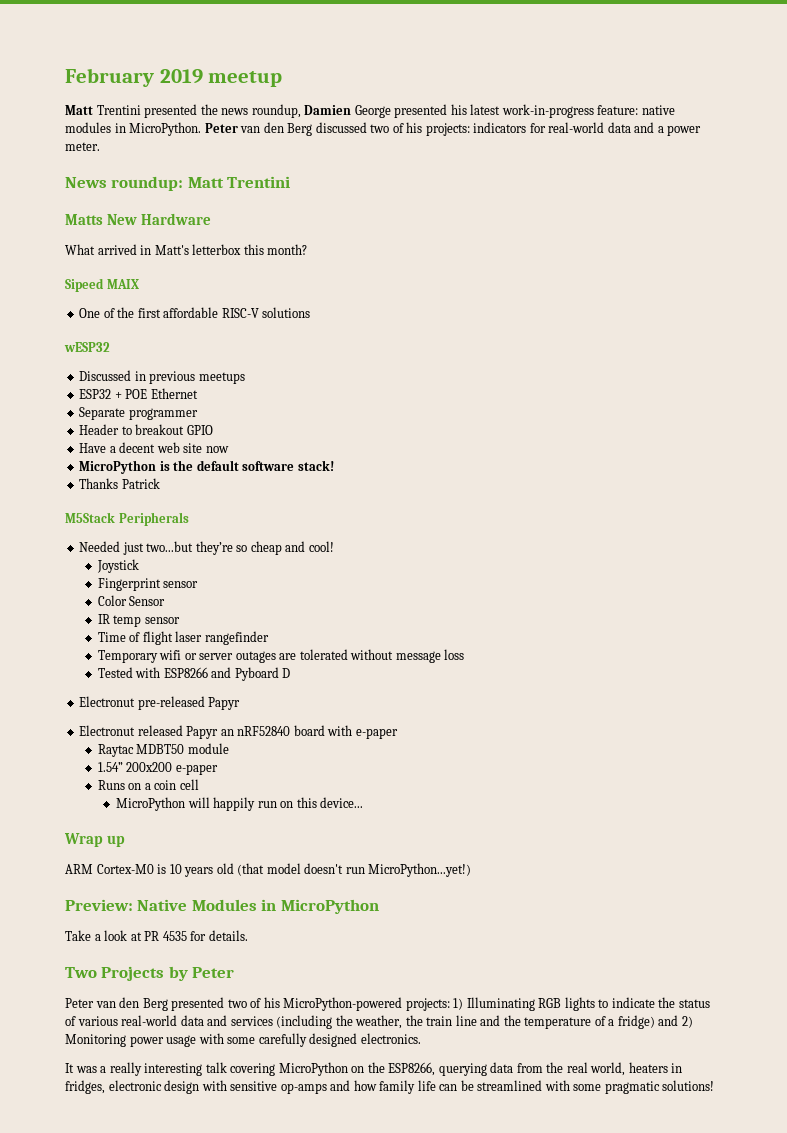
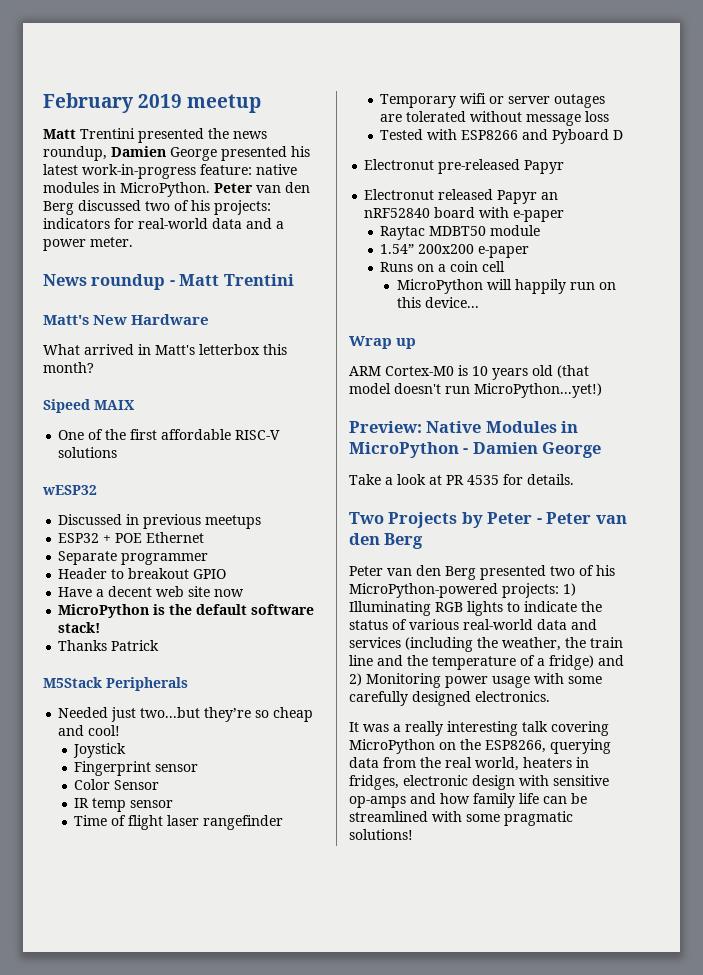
[111,176,184,191] roundup: -> [91,274,175,290] roundup -
[65,214,103,225] Matts -> [43,315,89,325] Matt's
(379, 906) none -> [463,442,602,458] - Damien George
(235, 972) none -> [536,512,627,524] [349,533,424,549] - Peter van den Berg

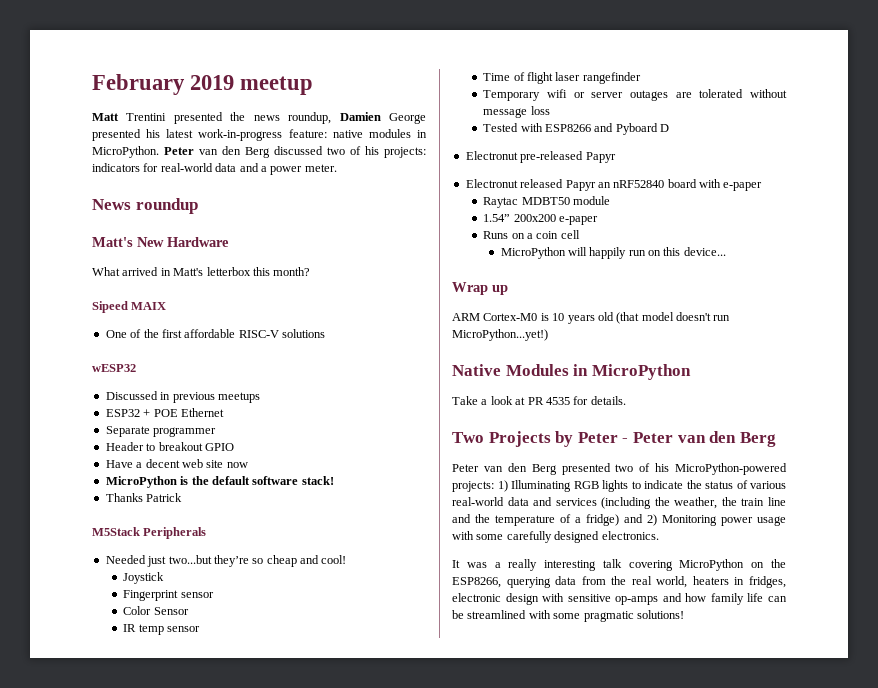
[169,274,294,286] - Matt Trentini -> (198, 206) none
[349,421,422,433] Preview: -> (548, 335) none
[463,442,602,458] - Damien George -> (691, 372) none

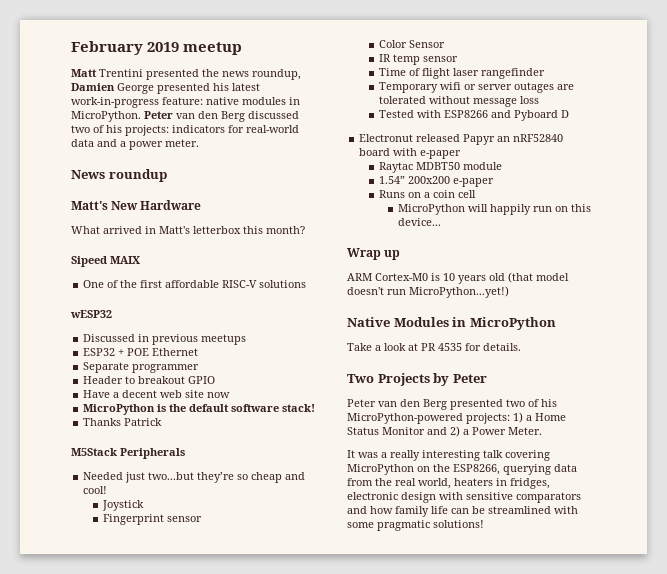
[465,151,616,163] // Electronut pre-released Papyr -> (569, 114) none
[622,431,776,447] - Peter van den Berg -> (487, 378) none
[511,480,786,492] [452,497,786,509] [452,514,786,526] [452,531,659,543] Illuminating RGB lights to indicate the status of various real-world data and services (including the weather, the train line and the temperature of a fridge) and 2) Monitoring power usage with some carefully designed electronics. -> [526,413,566,421] [347,426,542,437] a Home Status Monitor and 2) a Power Meter.
[615,596,659,605] op-amps -> [516,492,581,503] comparators

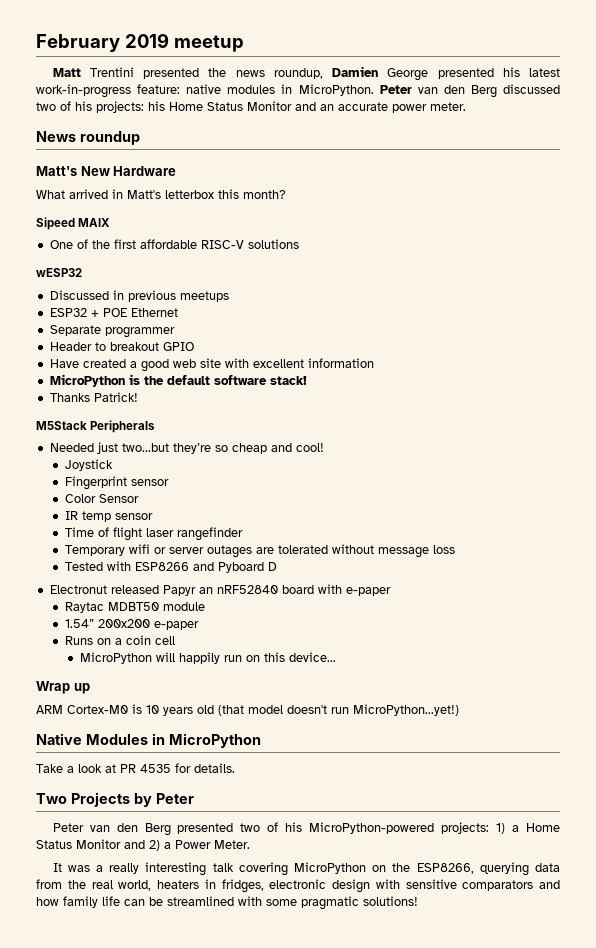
[172,125,299,133] [71,139,126,147] indicators for real-world data and a -> [148,101,388,111] his Home Status Monitor and an accurate
[113,390,231,398] a decent web site now -> [82,358,374,372] created a good web site with excellent information
[124,418,163,426] Patrick -> [93,392,138,402] Patrick!

